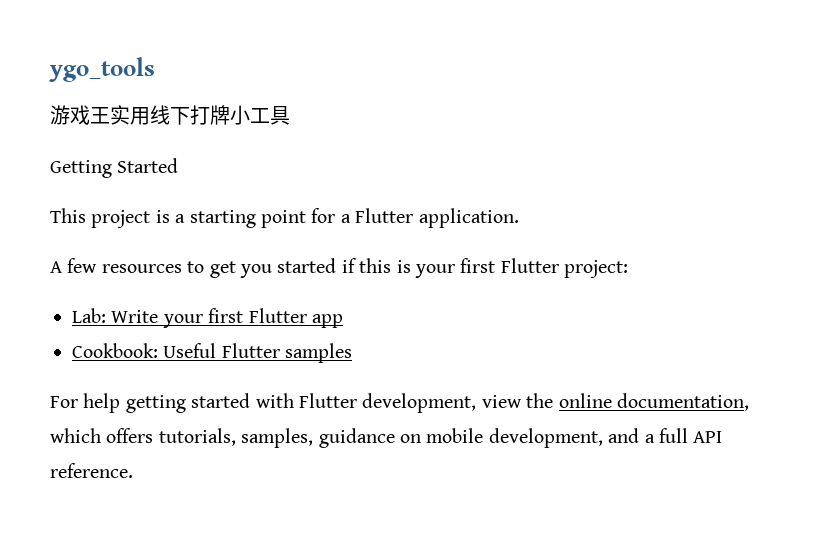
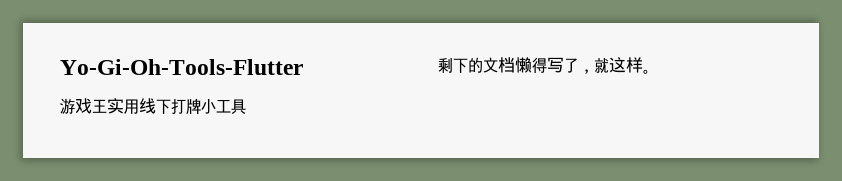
[49,57,155,82] ygo_tools -> [60,59,303,75] Yo-Gi-Oh-Tools-Flutter
[50,158,179,178] [50,208,519,228] [50,258,629,278] [72,308,343,328] [72,343,353,363] [50,393,749,413] [50,428,723,448] [50,463,133,478] Getting Started // This project is a starting point for a Flutter application. // A few resources to get you started if this is your first Flutter project: // Lab: Write your first Flutter app // Cookbook: Useful Flutter samples // For help getting started with Flutter development, view the online documentation, which offers tutorials, samples, guidance on mobile development, and a full API reference. -> [438,57,651,74] 剩下的文档懒得写了，就这样。

